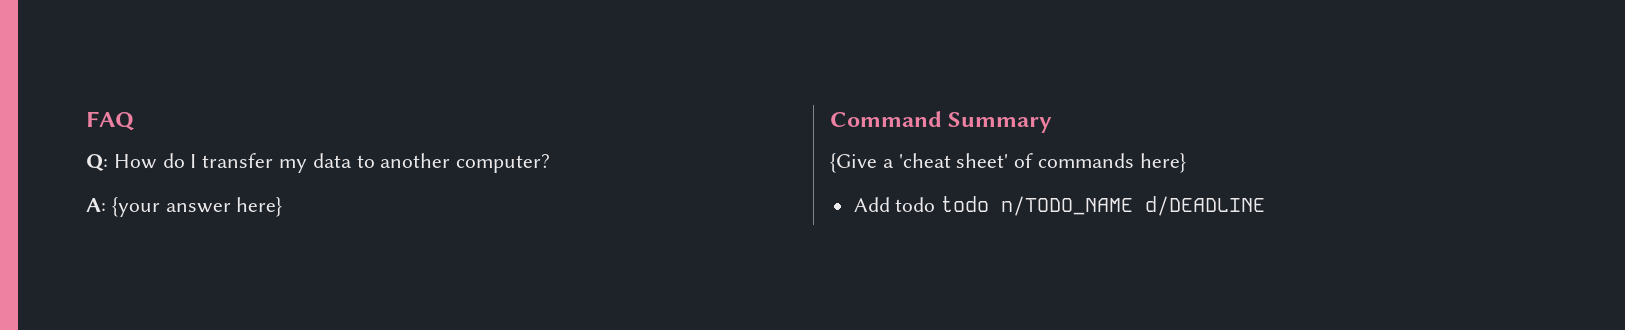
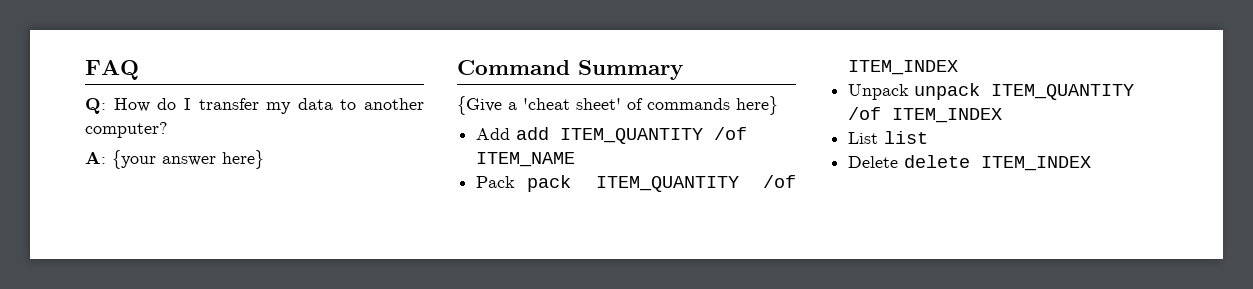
[895,196,1266,216] todo todo n/TODO_NAME d/DEADLINE -> [516,127,748,144] [476,152,576,167] [476,175,796,192] [848,60,959,75] [848,83,1135,100] [848,107,1003,123] [848,131,929,144] [848,155,1092,171] add ITEM_QUANTITY /of ITEM_NAME // Pack pack ITEM_QUANTITY /of ITEM_INDEX // Unpack unpack ITEM_QUANTITY /of ITEM_INDEX // List list // Delete delete ITEM_INDEX

